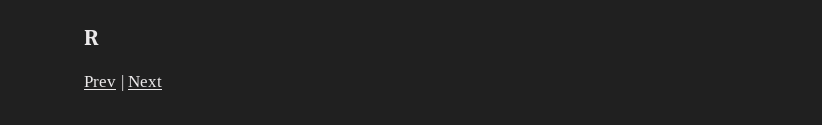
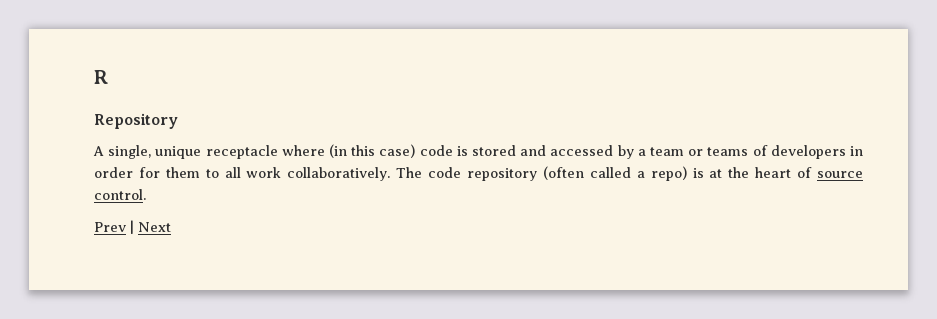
(99, 37) none -> [94,113,178,129] [93,144,864,159] [94,166,864,181] [94,189,146,200] // Repository // A single, unique receptacle where (in this case) code is stored and accessed by a team or teams of developers in order for them to all work collaboratively. The code repository (often called a repo) is at the heart of source control.

